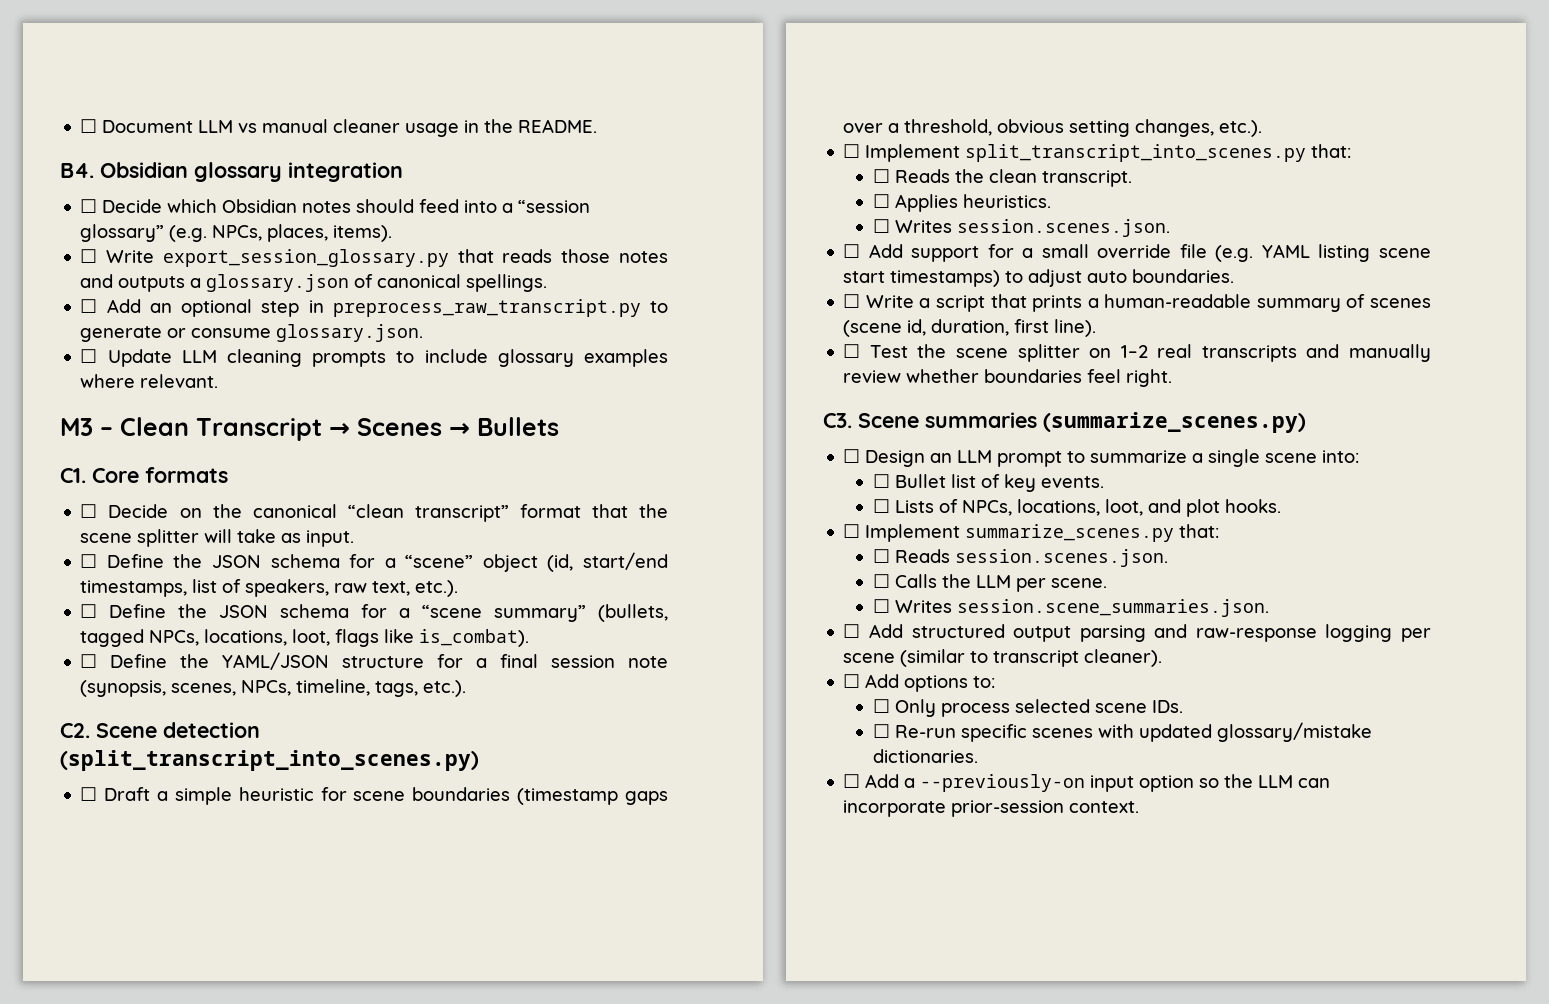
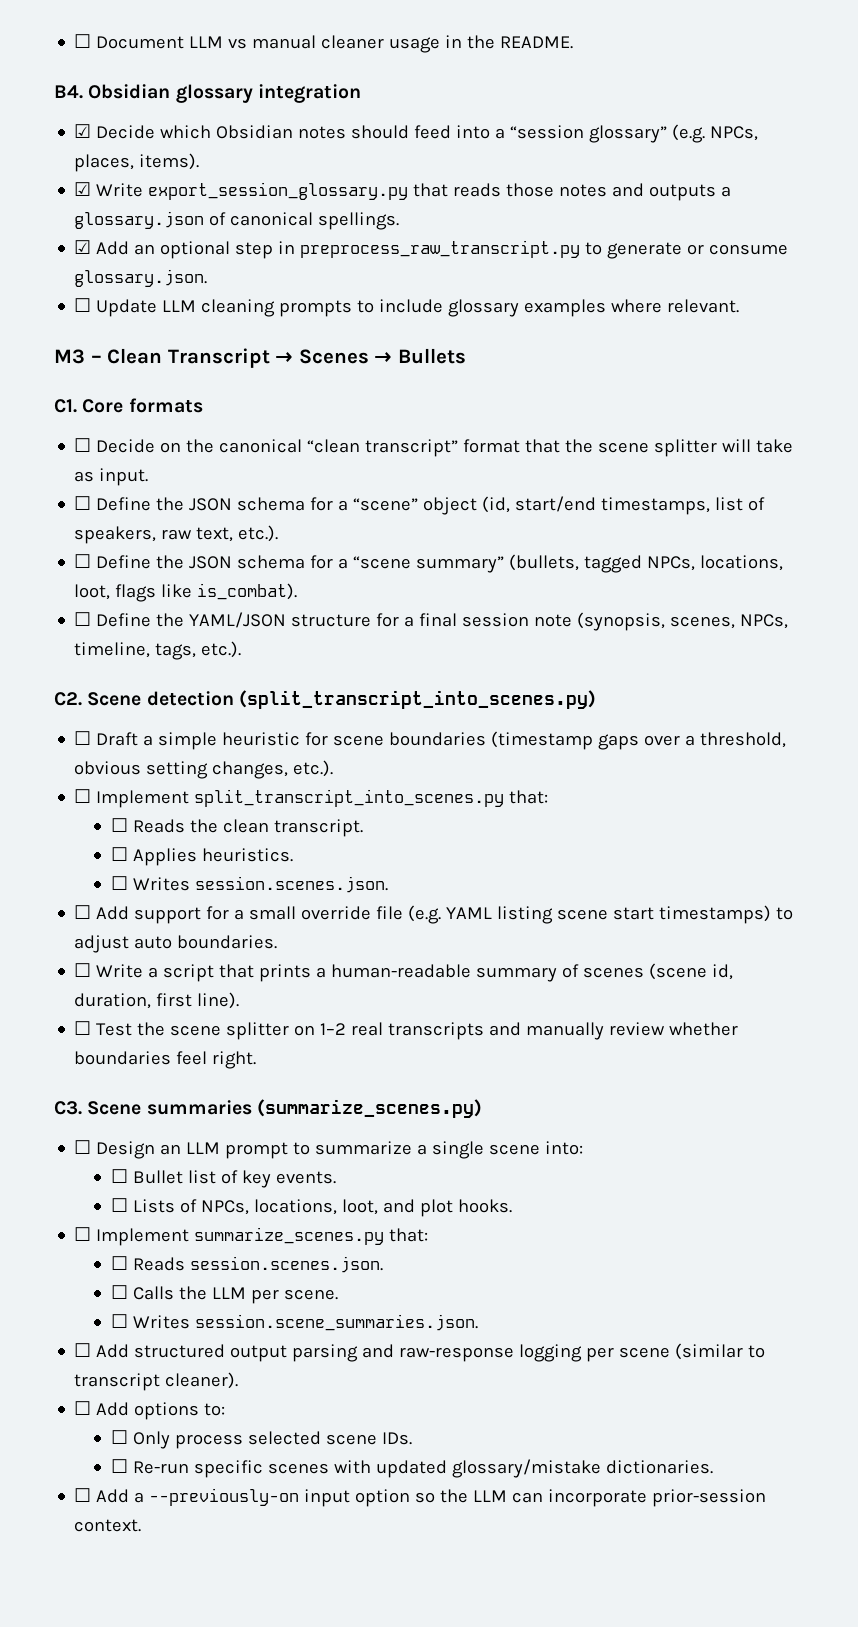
[80,199,98,213] ☐ -> [74,124,92,138] ☑
[80,249,98,263] ☐ -> [74,182,92,196] ☑
[80,299,98,313] ☐ -> [74,240,92,254] ☑

